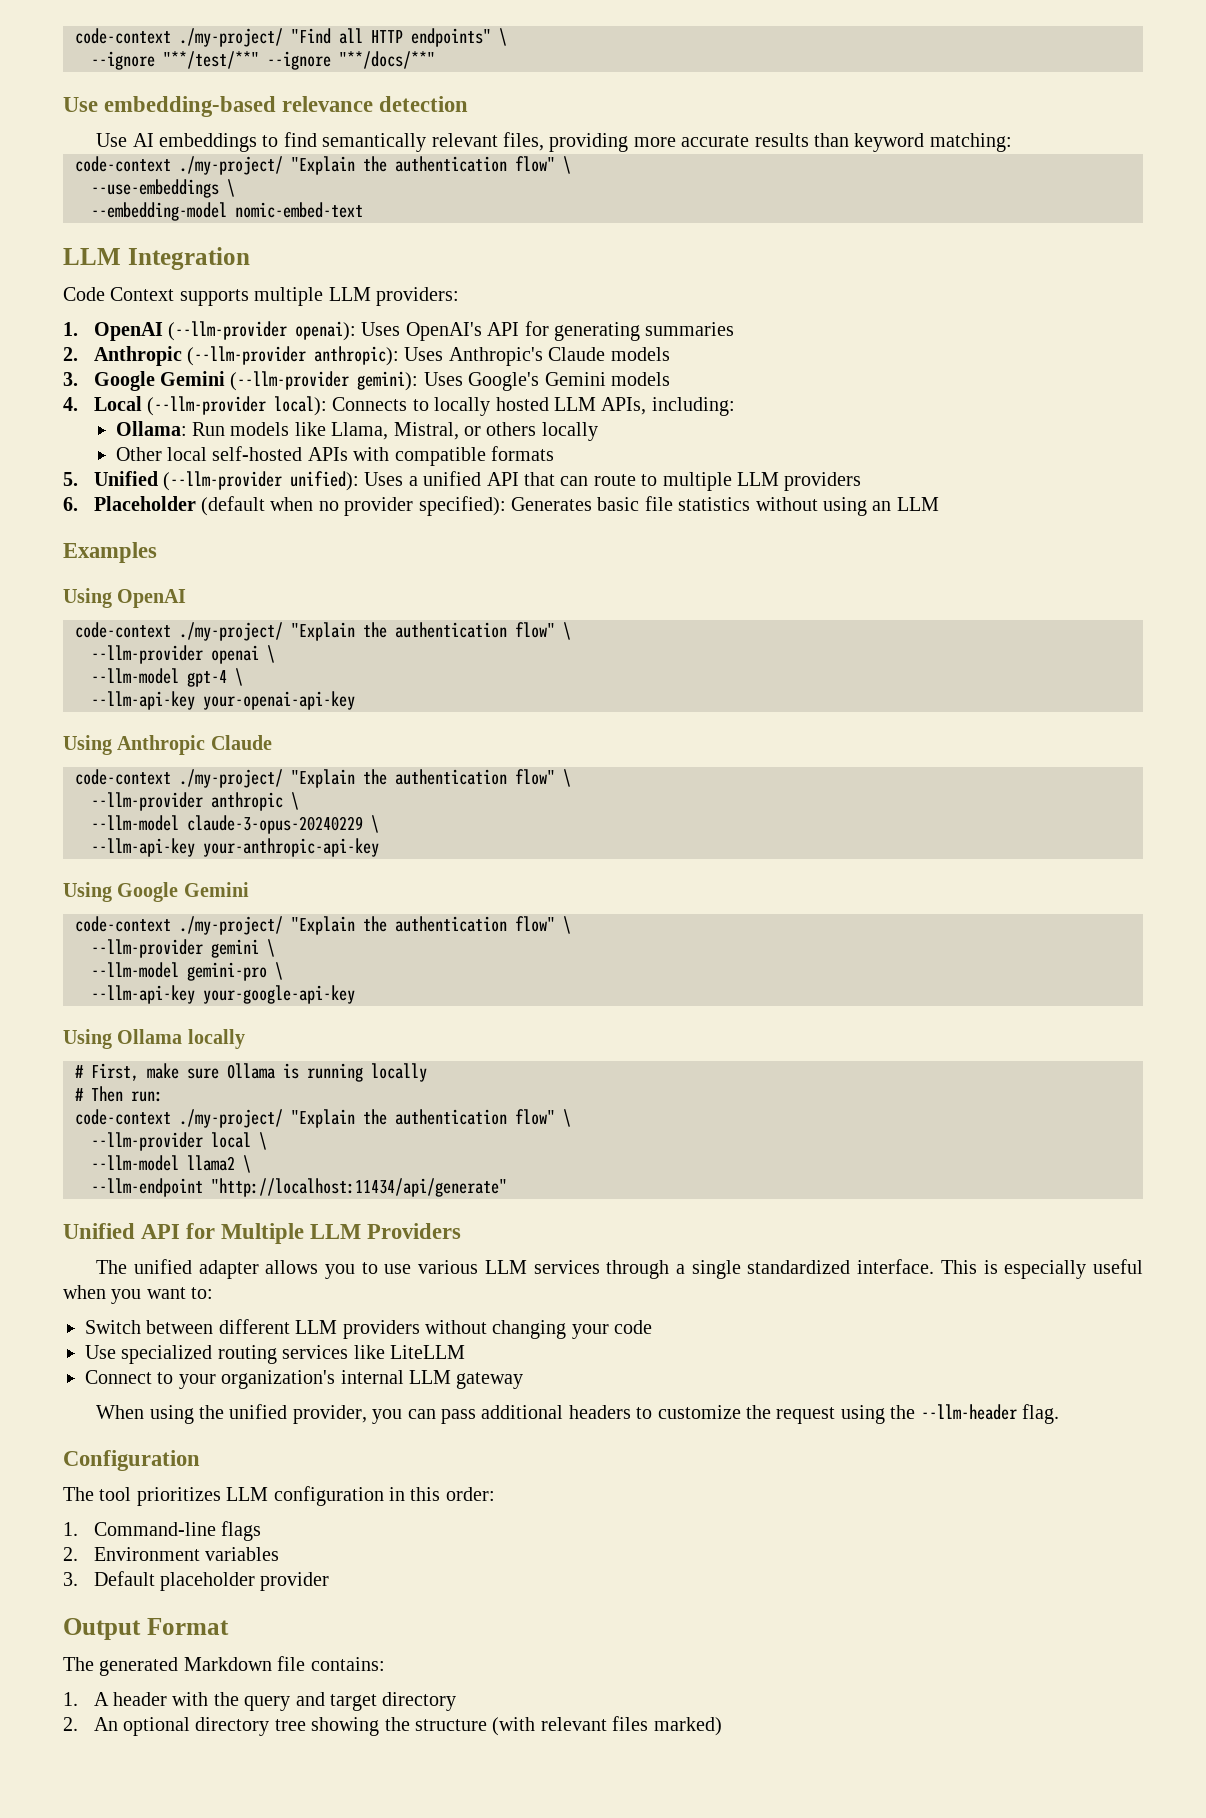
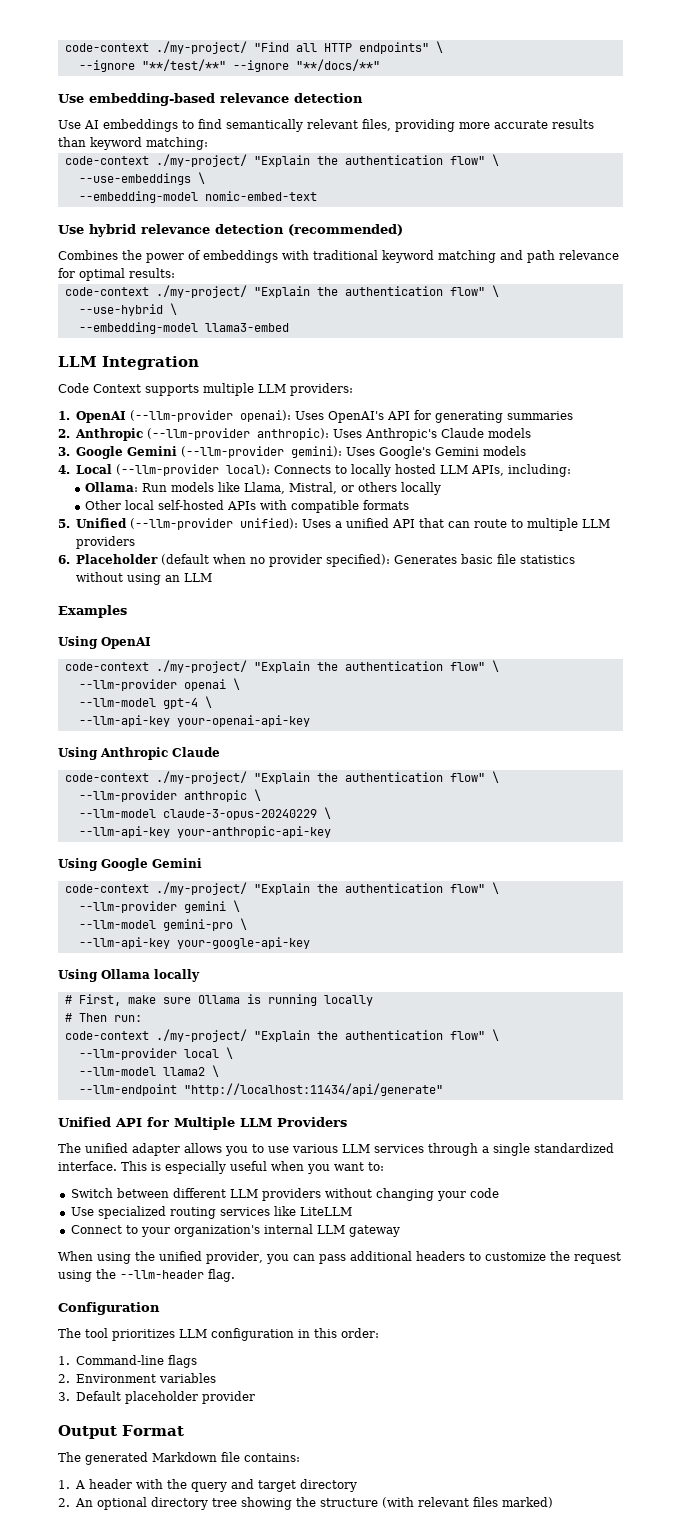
(363, 210) none -> [58,224,403,237] [58,250,619,263] [58,268,175,281] [64,285,499,298] [78,303,177,316] [78,322,289,334] // Use hybrid relevance detection (recommended) // Combines the power of embeddings with traditional keyword matching and path relevance for optimal results: // code-context ./my-project/ "Explain the authentication flow" \ // --use-hybrid \ // --embedding-model llama3-embed

